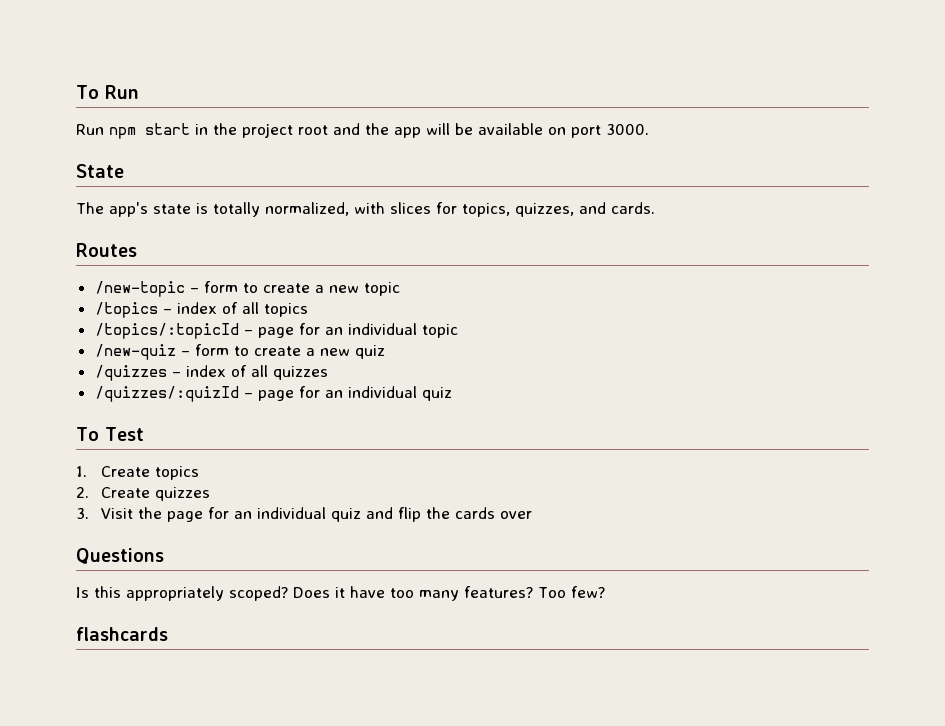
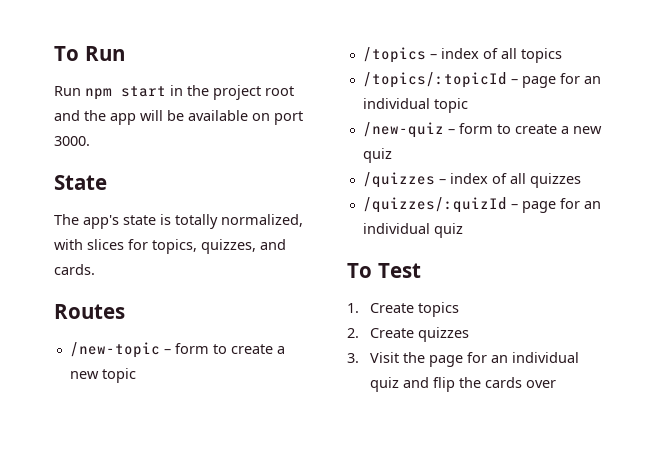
[76,548,164,564] [76,586,605,601] [76,627,168,641] // Questions // Is this appropriately scoped? Does it have too many features? Too few? // flashcards -> (556, 384) none

